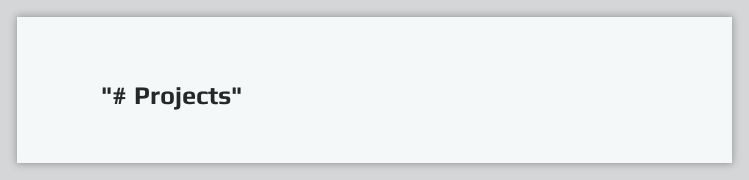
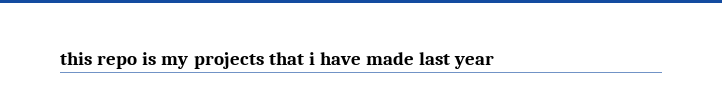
[101,87,242,110] "# Projects" -> [60,52,495,69] this repo is my projects that i have made last year

